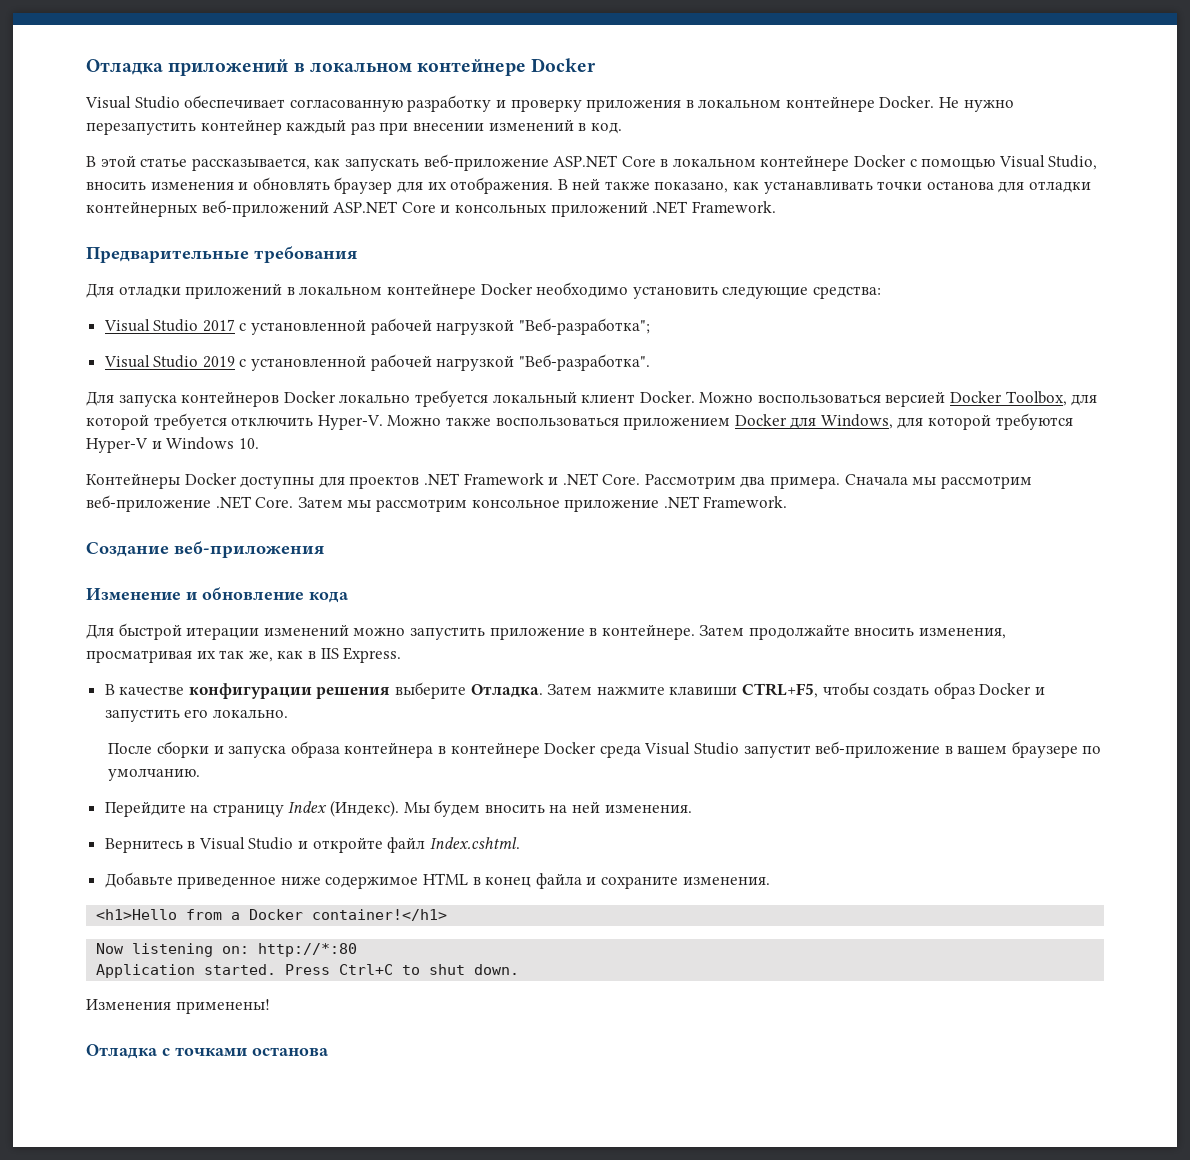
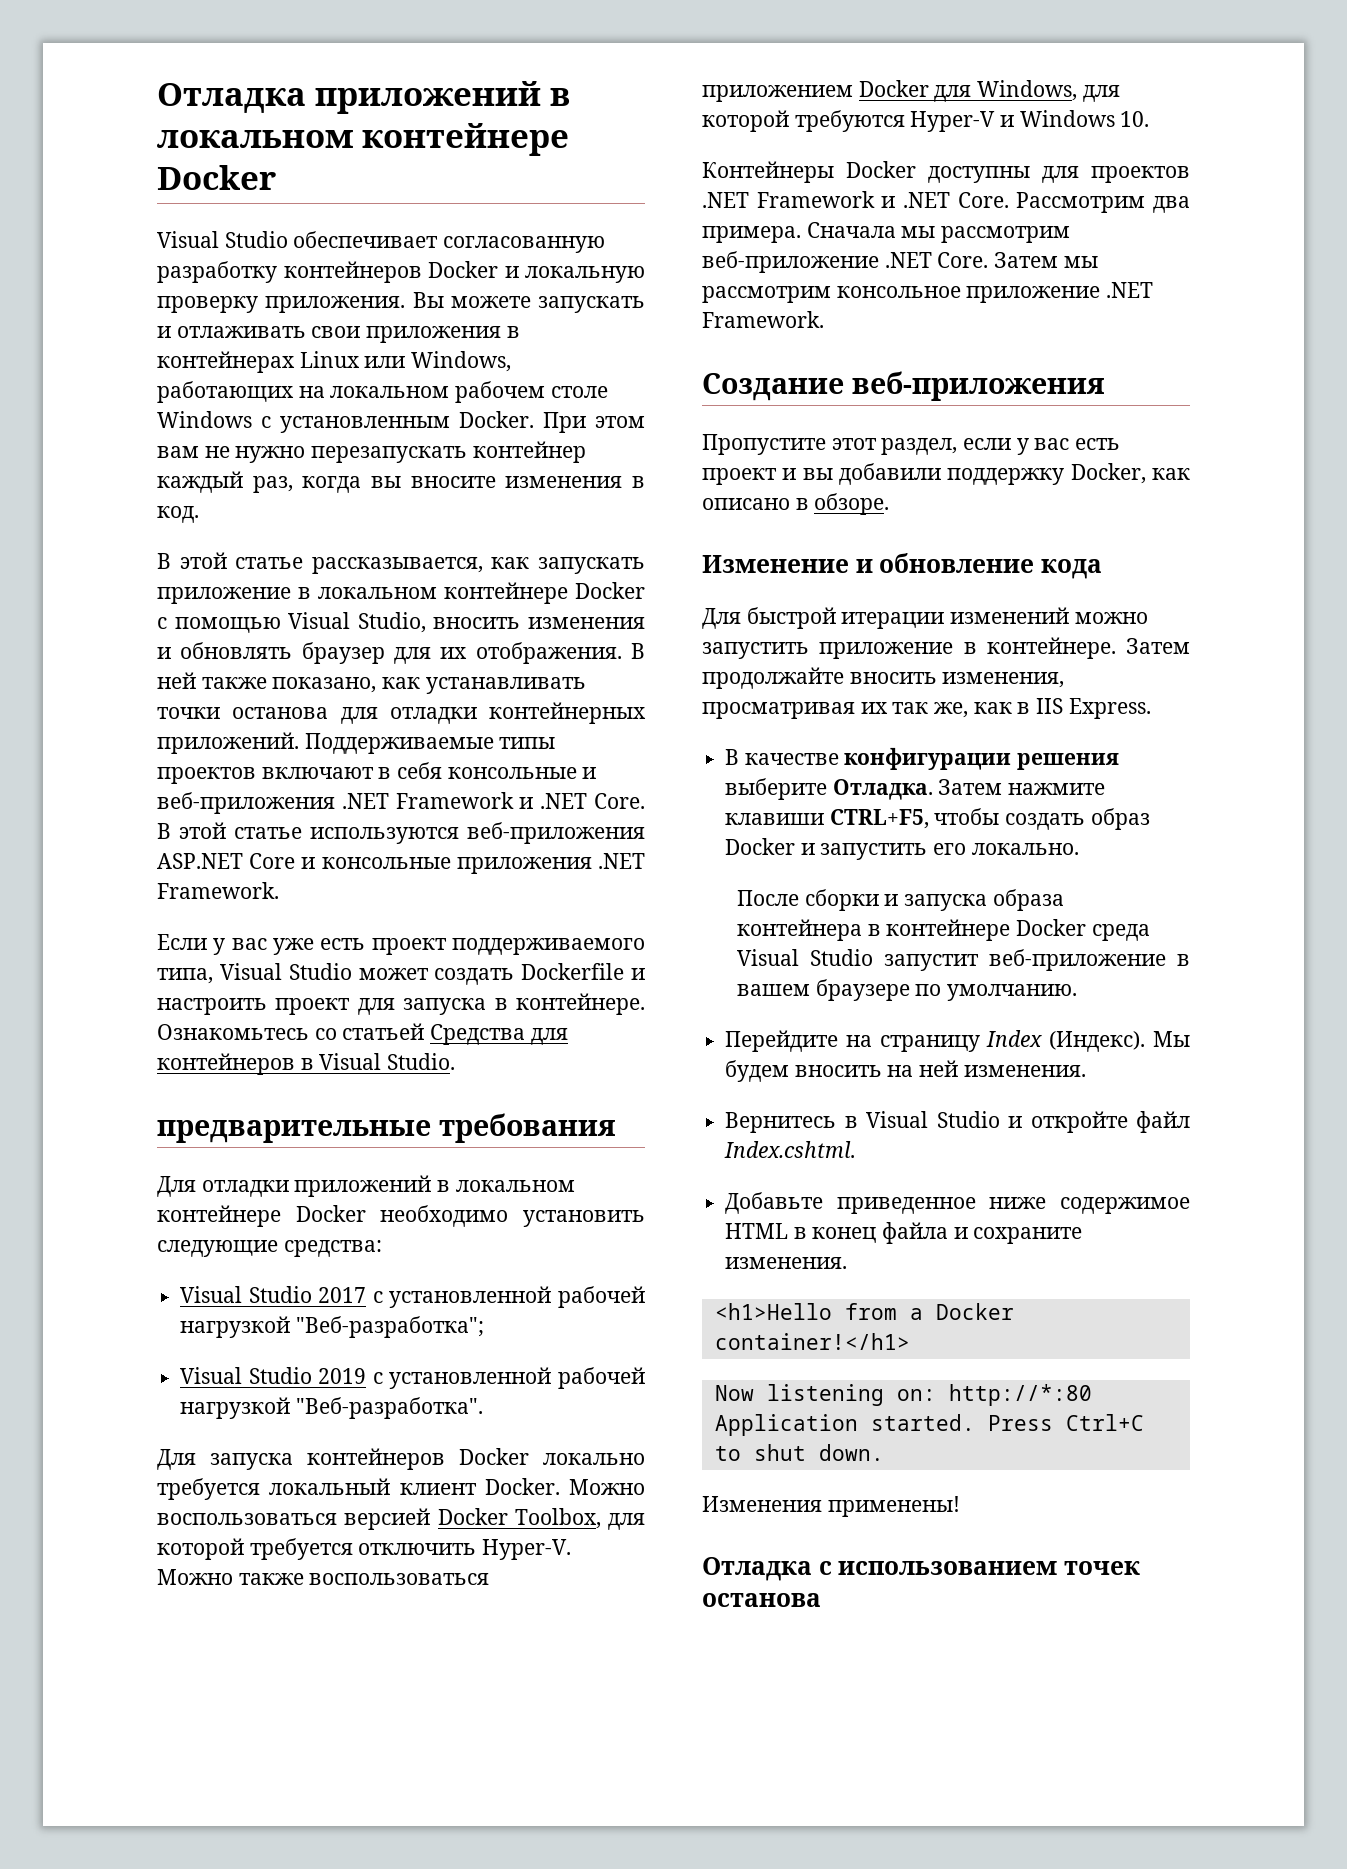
[495,96,1014,112] [86,119,574,135] и проверку приложения в локальном контейнере Docker. Не нужно перезапустить контейнер каждый раз при внесении изменений -> [283,261,645,283] [157,292,645,313] [157,326,520,343] [157,351,512,373] [157,381,608,403] [157,411,645,433] [157,441,586,463] [157,471,623,493] контейнеров Docker и локальную проверку приложения. Вы можете запускать и отлаживать свои приложения в контейнерах Linux или Windows, работающих на локальном рабочем столе Windows с установленным Docker. При этом вам не нужно перезапускать контейнер каждый раз, когда вы вносите изменения
[423,154,656,171] веб-приложение ASP.NET Core -> [157,587,291,604] приложение
[201,200,329,217] веб-приложений -> [157,732,556,754] [157,762,597,784] [157,792,645,814] [157,822,645,844] приложений. Поддерживаемые типы проектов включают в себя консольные и веб-приложения .NET Framework и .NET Core. В этой статье используются веб-приложения
[454,201,776,217] [86,247,249,263] консольных приложений .NET Framework. // Предварительные -> [321,853,645,874] [157,882,279,899] [157,934,645,955] [157,963,645,985] [157,993,645,1015] [157,1023,568,1045] [157,1053,456,1075] [157,1120,431,1143] консольные приложения .NET Framework. // Если у вас уже есть проект поддерживаемого типа, Visual Studio может создать Dockerfile и настроить проект для запуска в контейнере. Ознакомьтесь со статьей Средства для контейнеров в Visual Studio. // предварительные
(325, 549) none -> [702,434,1121,455] [702,463,1190,485] [702,493,890,515] // Пропустите этот раздел, если у вас есть проект и вы добавили поддержку Docker, как описано в обзоре.
[175,1047,248,1056] точками -> [838,1561,1140,1575] использованием точек

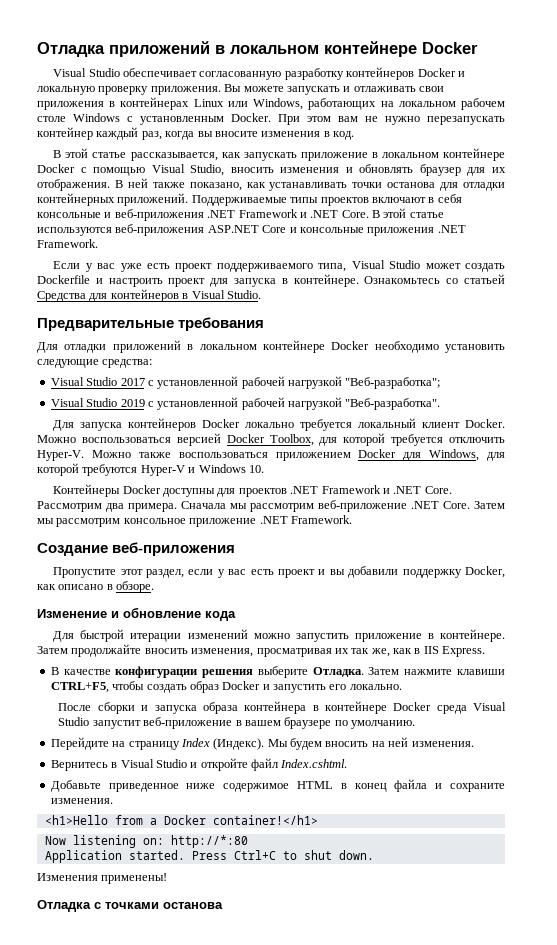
[157,1120,431,1143] предварительные -> [37,318,174,331] Предварительные
[838,1561,1140,1575] использованием точек -> [105,902,159,909] точками

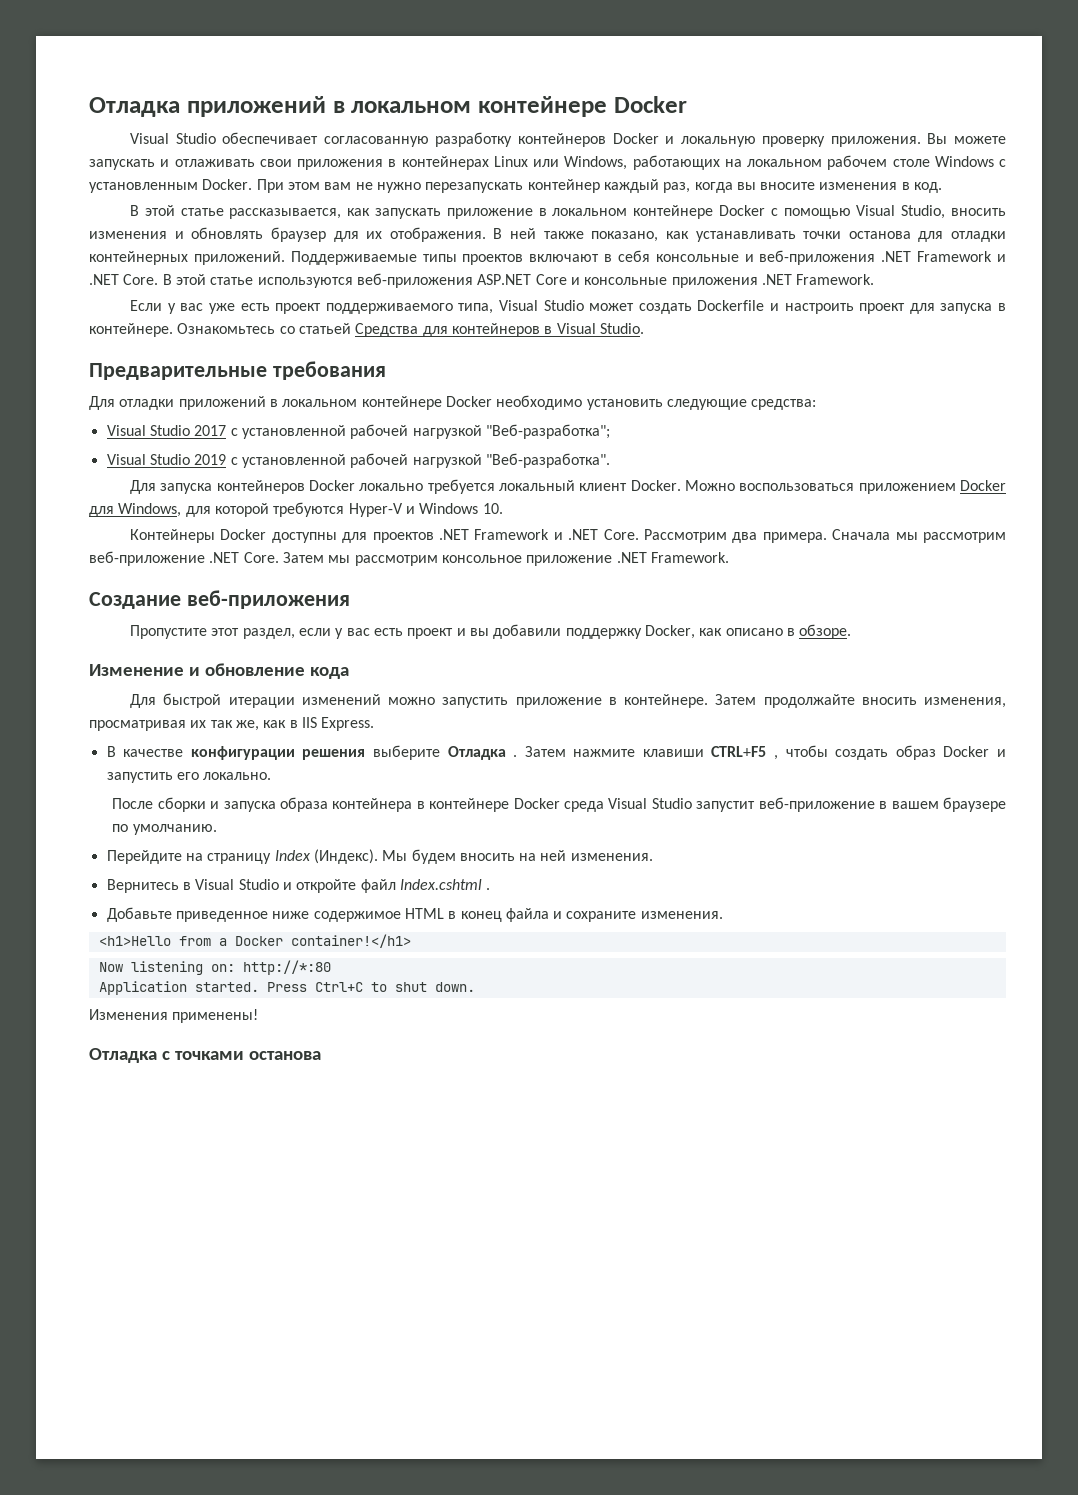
[176,433,505,446] [37,450,268,461] версией Docker Toolbox, для которой требуется отключить Hyper-V. Можно также воспользоваться -> (855, 487) none
[312,667,364,677] Отладка. -> [447,746,518,760] Отладка .
[50,682,109,693] CTRL+F5, -> [711,746,779,760] CTRL+F5 ,
[280,759,348,768] Index.cshtml. -> [399,879,491,890] Index.cshtml .

